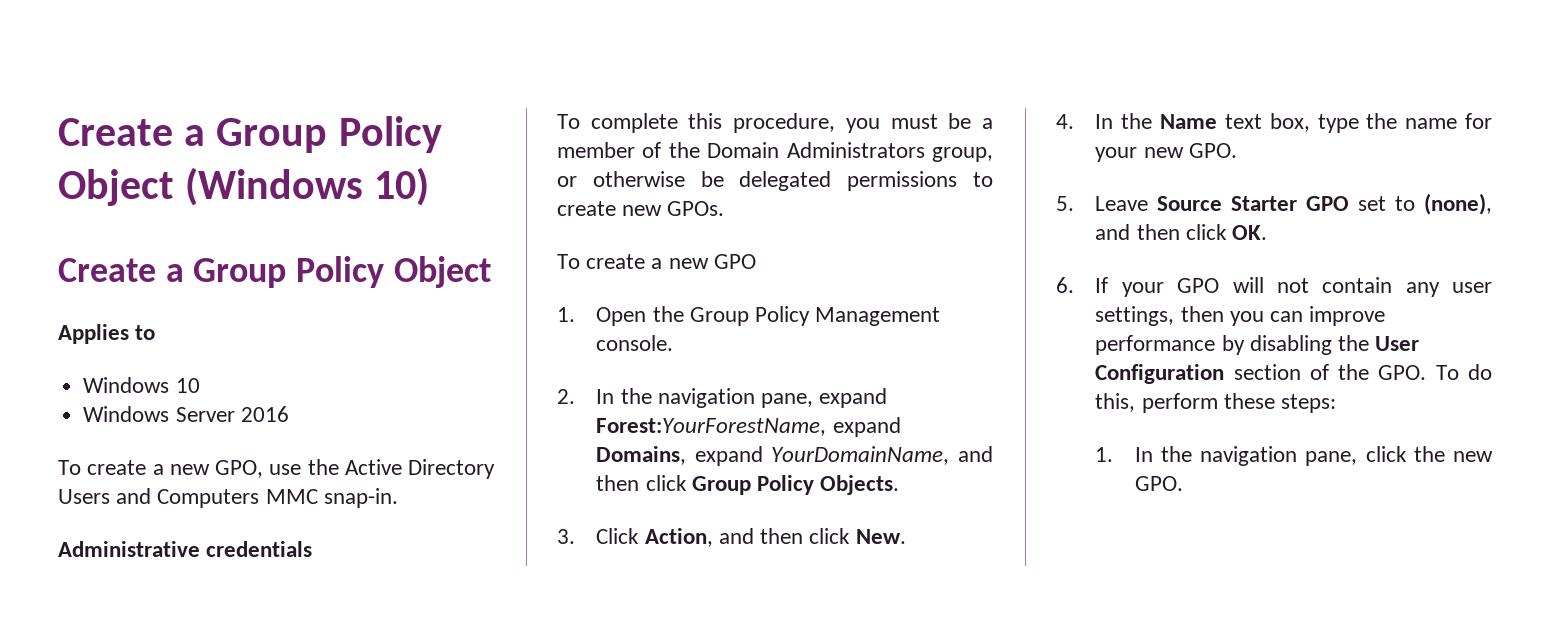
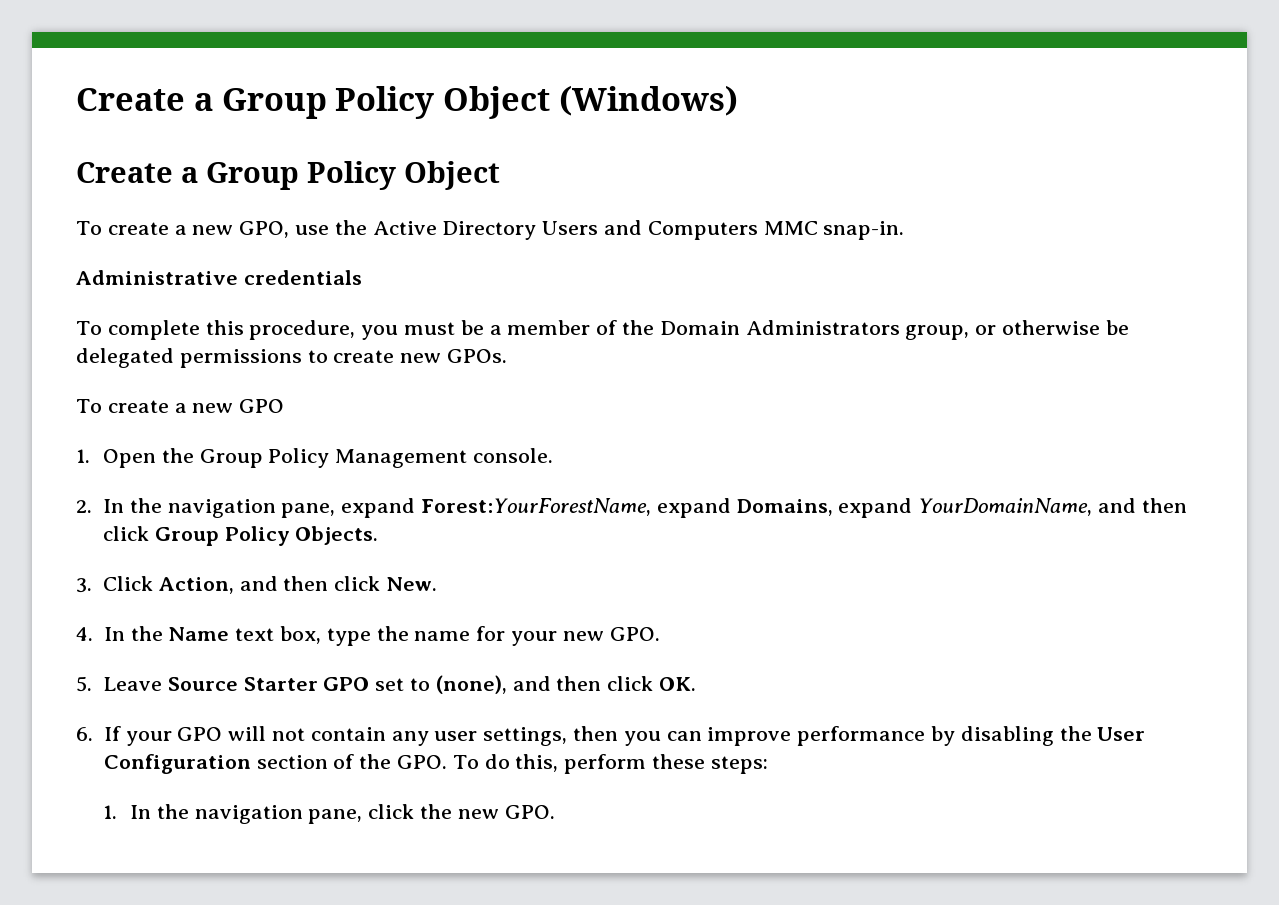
[58,116,442,153] [58,167,430,206] [58,256,491,288] [58,324,156,344] [83,377,200,393] [83,406,289,422] Create a Group Policy Object (Windows 10) // Create a Group Policy Object // Applies to // Windows 10 // Windows Server 2016 -> [76,85,738,119] [76,161,500,190] Create a Group Policy Object (Windows) // Create a Group Policy Object

